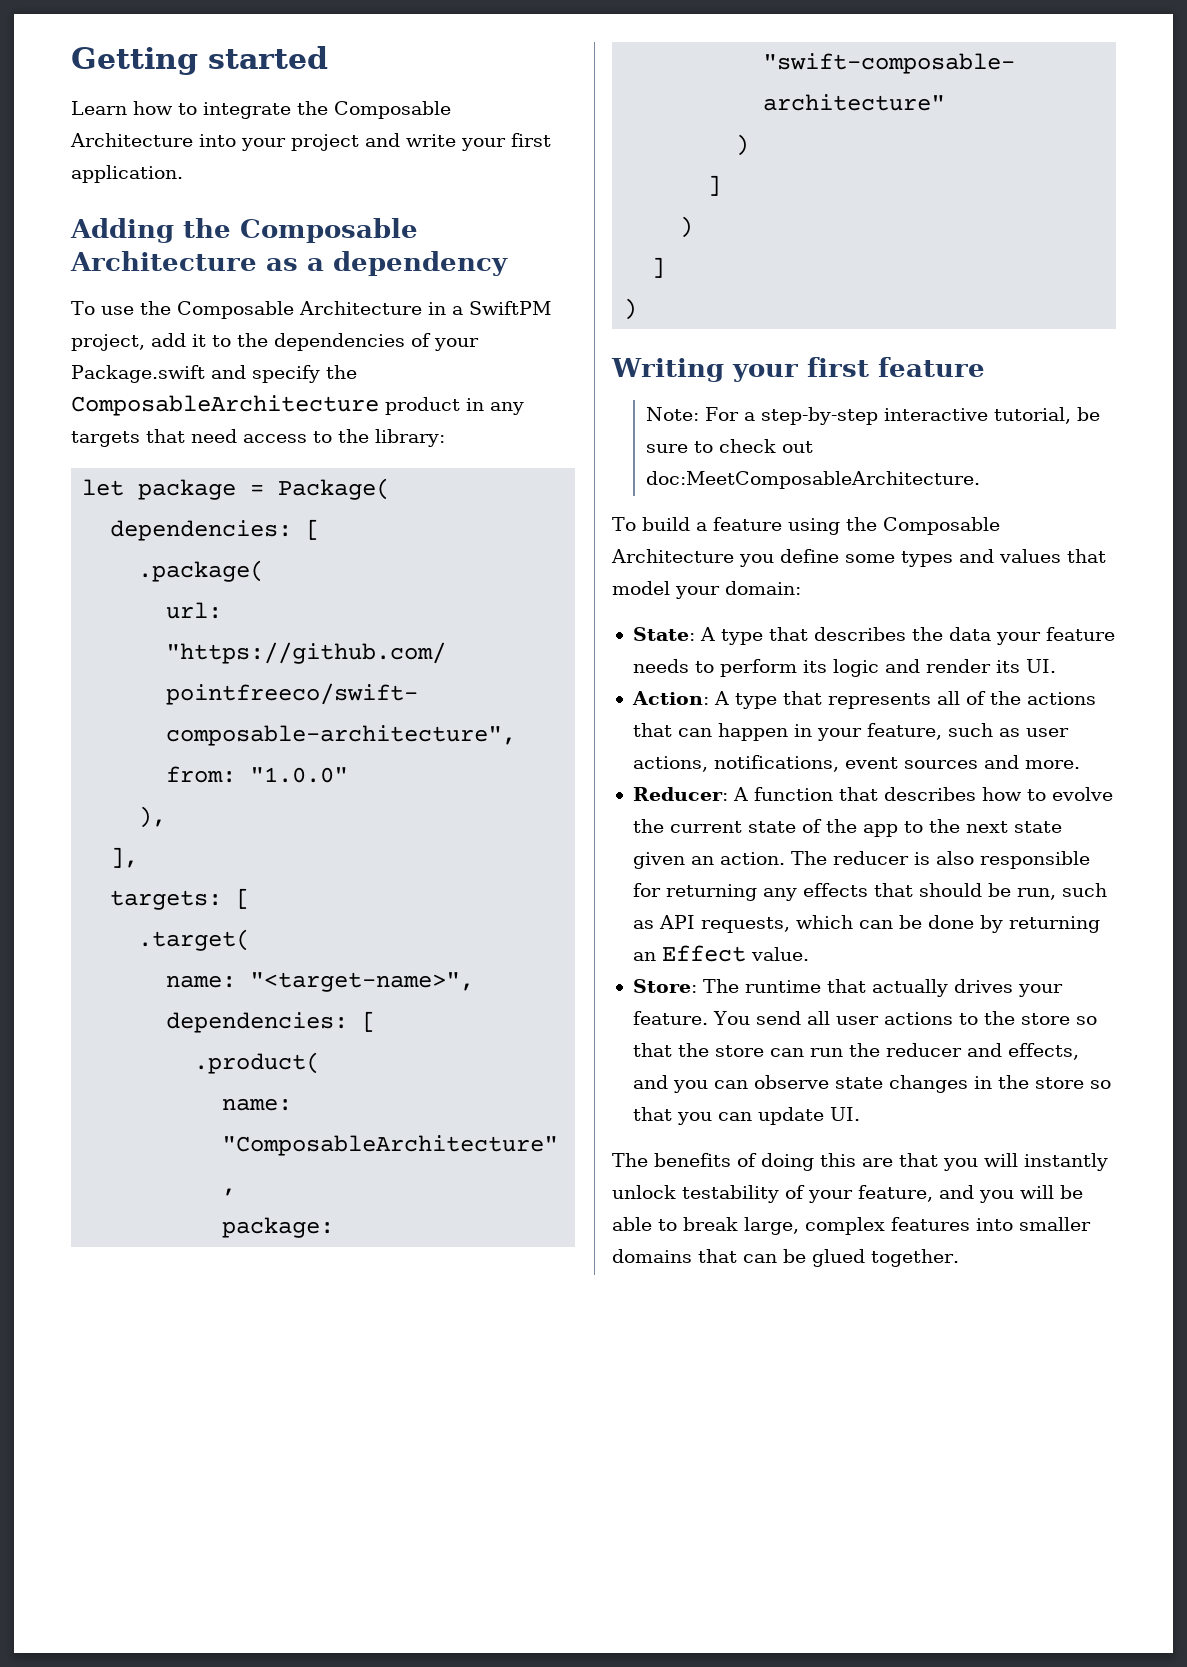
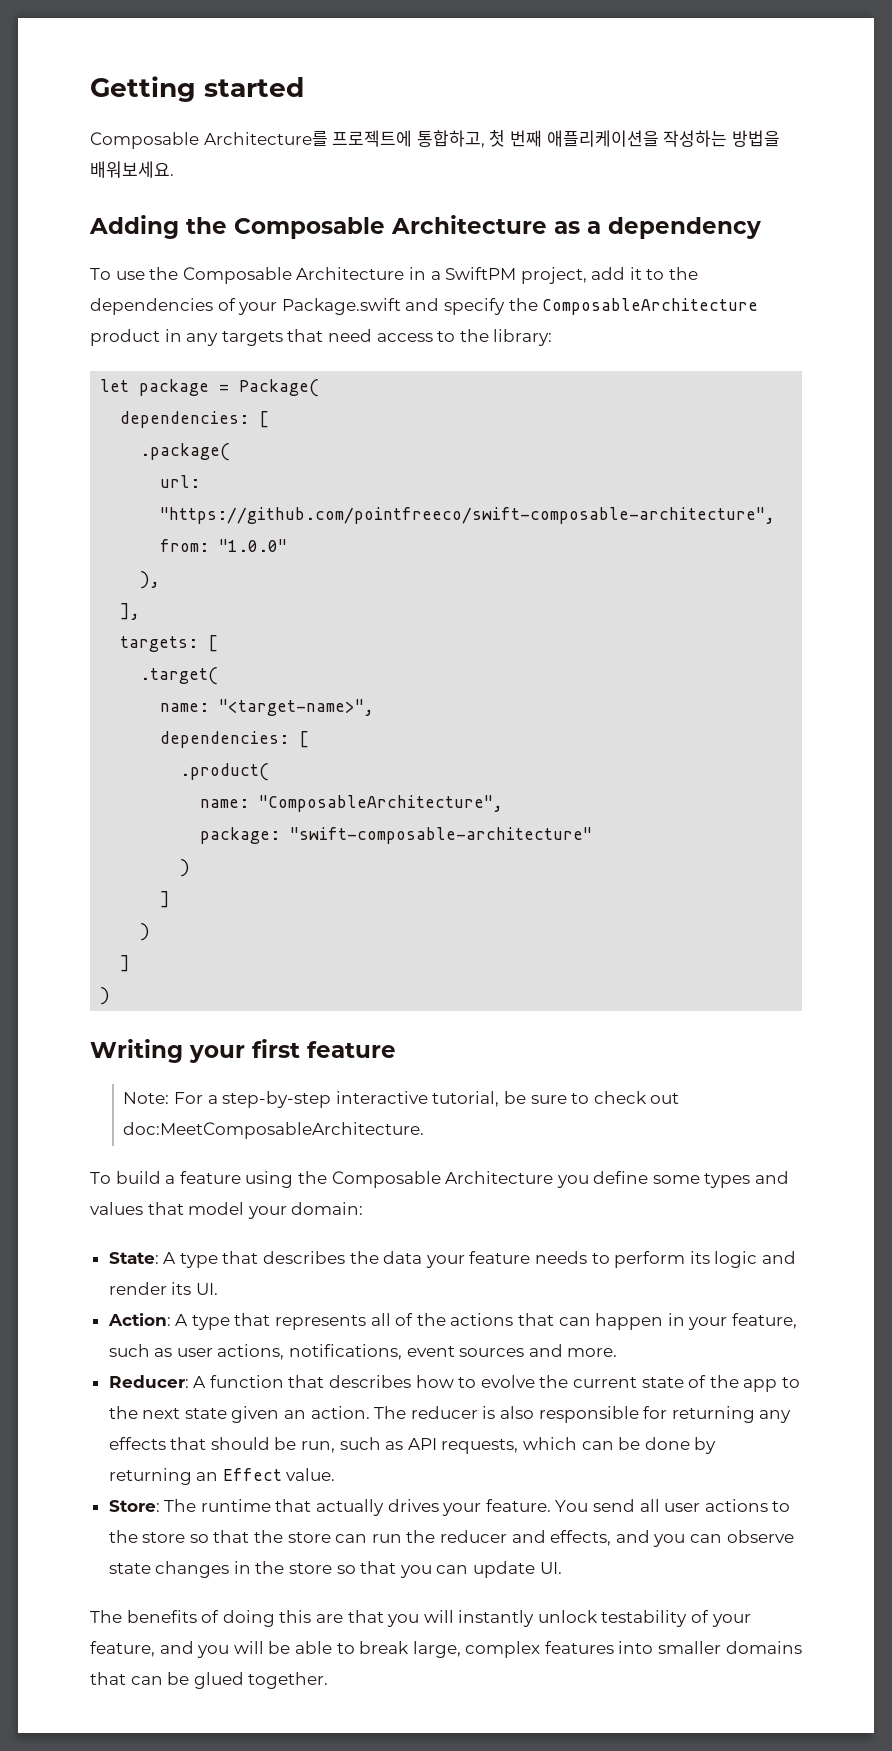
[71,101,451,119] [70,133,551,151] [71,165,183,183] Learn how to integrate the Composable Architecture into your project and write your first application. -> [90,130,780,149] [90,161,174,178] Composable Architecture를 프로젝트에 통합하고, 첫 번째 애플리케이션을 작성하는 방법을 배워보세요.

